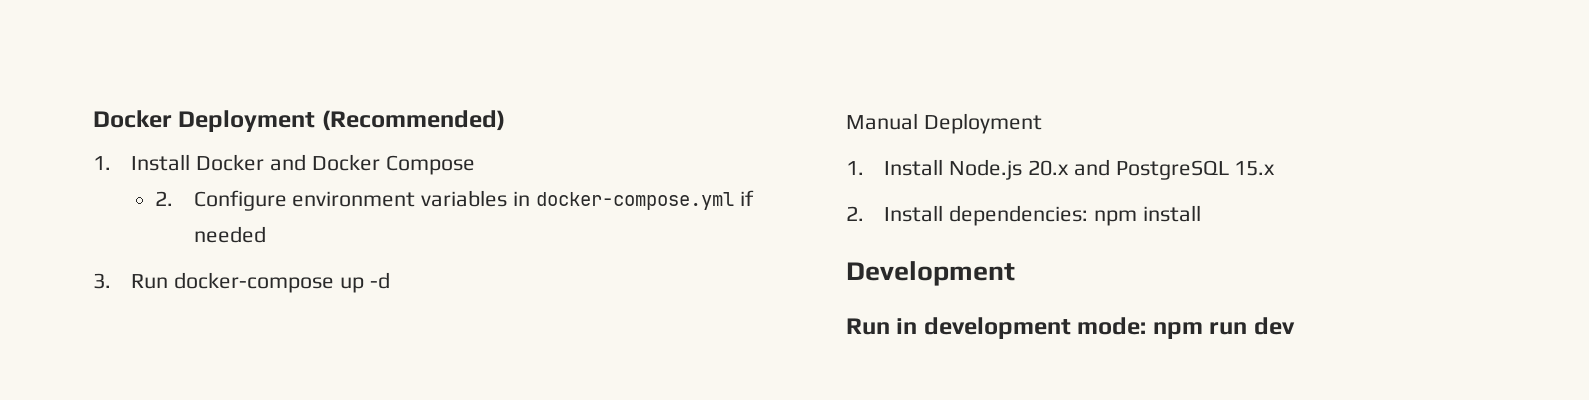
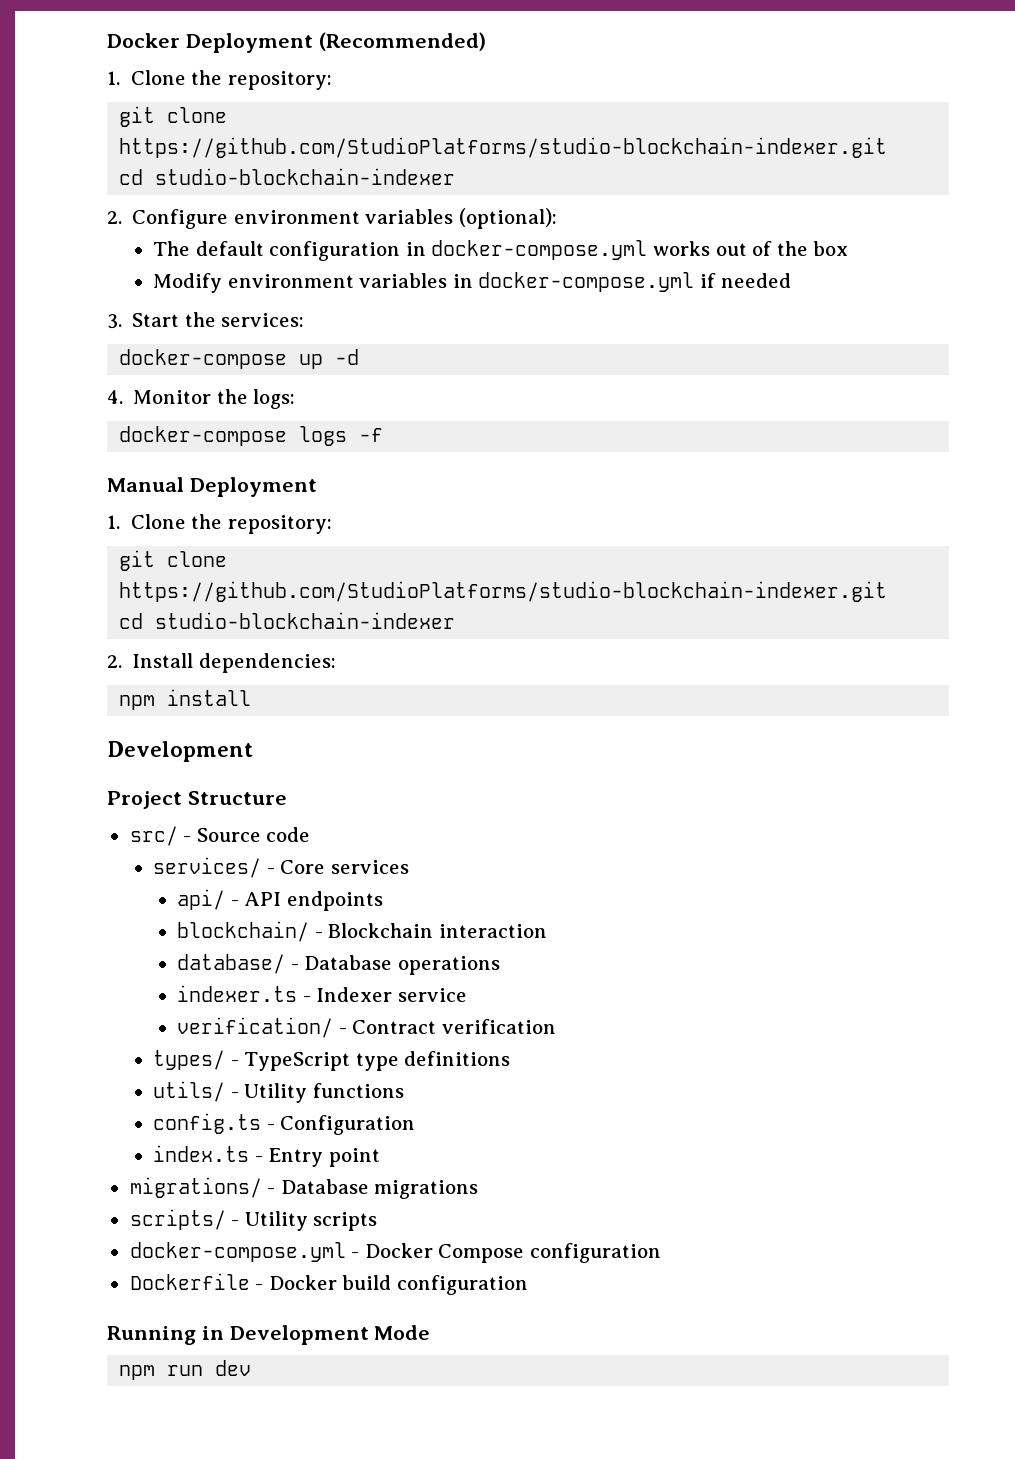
[131,154,475,175] [155,190,287,211] Install Docker and Docker Compose // 2. Configure -> [130,70,332,90] [119,106,228,127] [119,137,888,158] [119,168,456,185] [107,208,557,229] [153,240,849,261] [153,273,223,293] Clone the repository: // git clone https://github.com/StudioPlatforms/studio-blockchain-indexer.git // cd studio-blockchain-indexer // 2. Configure environment variables (optional): // The default configuration in docker-compose.yml works out of the box // Modify
[131,274,169,289] Run -> [132,312,305,327] Start the services: //
[846,113,1042,134] [846,159,1276,180] Manual Deployment // 1. Install Node.js 20.x and PostgreSQL 15.x -> [107,389,296,409] [119,426,384,446] [107,477,317,497] [107,514,332,534] [119,550,228,571] [119,581,888,602] [119,612,456,629] 4. Monitor the logs: // docker-compose logs -f // Manual Deployment // 1. Clone the repository: // git clone https://github.com/StudioPlatforms/studio-blockchain-indexer.git // cd studio-blockchain-indexer
(1089, 215) none -> (336, 663) //
[846,317,1147,339] Run in development mode: -> [107,791,287,809] [129,826,311,846] [153,857,409,878] [177,889,383,911] [177,921,547,942] [177,954,500,975] [177,985,467,1002] [177,1017,556,1038] [153,1050,511,1071] [153,1081,404,1103] [153,1113,416,1135] [153,1145,380,1167] [129,1177,479,1199] [129,1209,378,1231] [129,1242,661,1263] [129,1273,528,1295] [107,1325,431,1345] Project Structure // src/ - Source code // services/ - Core services // api/ - API endpoints // blockchain/ - Blockchain interaction // database/ - Database operations // indexer.ts - Indexer service // verification/ - Contract verification // types/ - TypeScript type definitions // utils/ - Utility functions // config.ts - Configuration // index.ts - Entry point // migrations/ - Database migrations // scripts/ - Utility scripts // docker-compose.yml - Docker Compose configuration // Dockerfile - Docker build configuration // Running in Development Mode //

